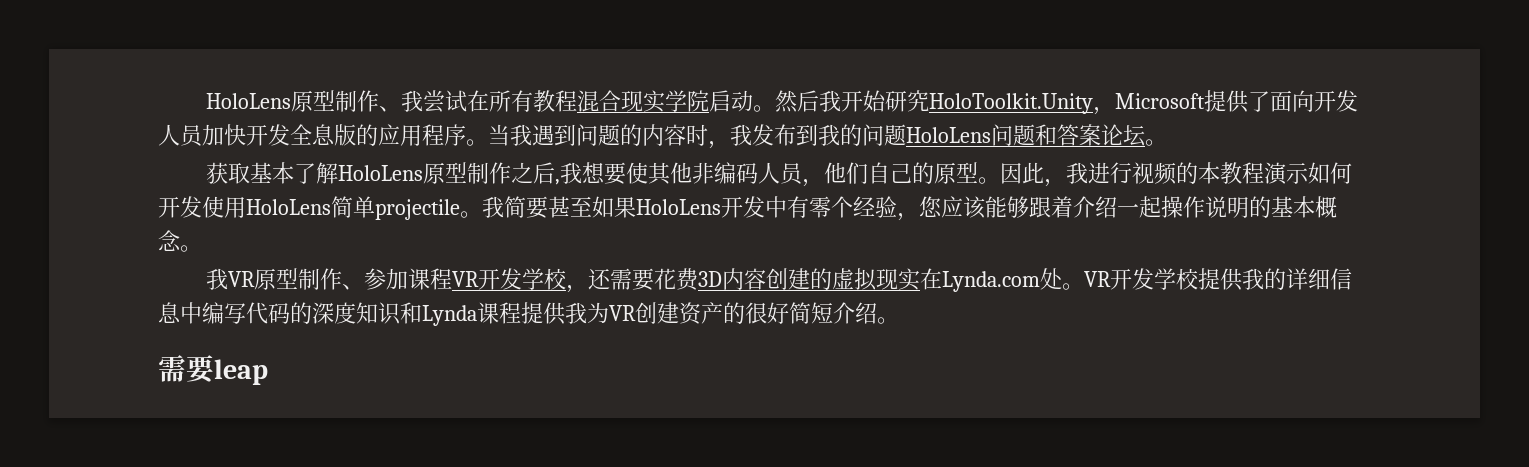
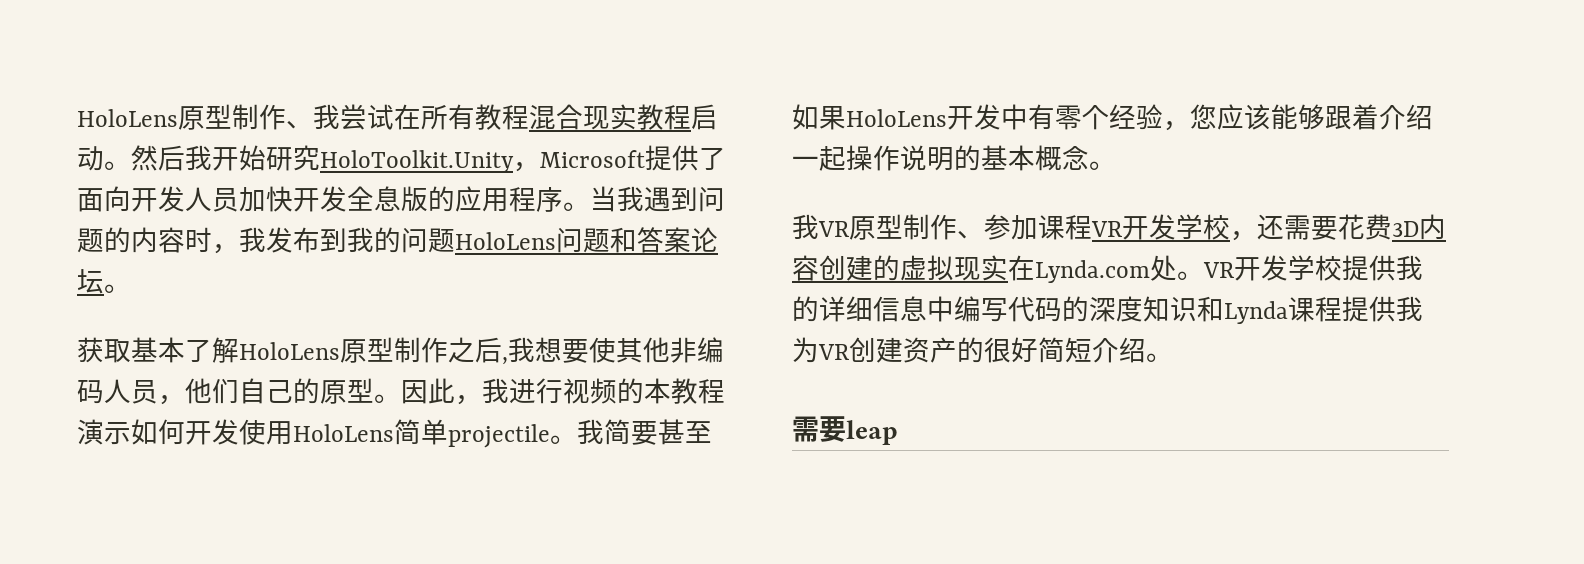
[664,90,709,112] 学院 -> [637,104,691,130] 教程

